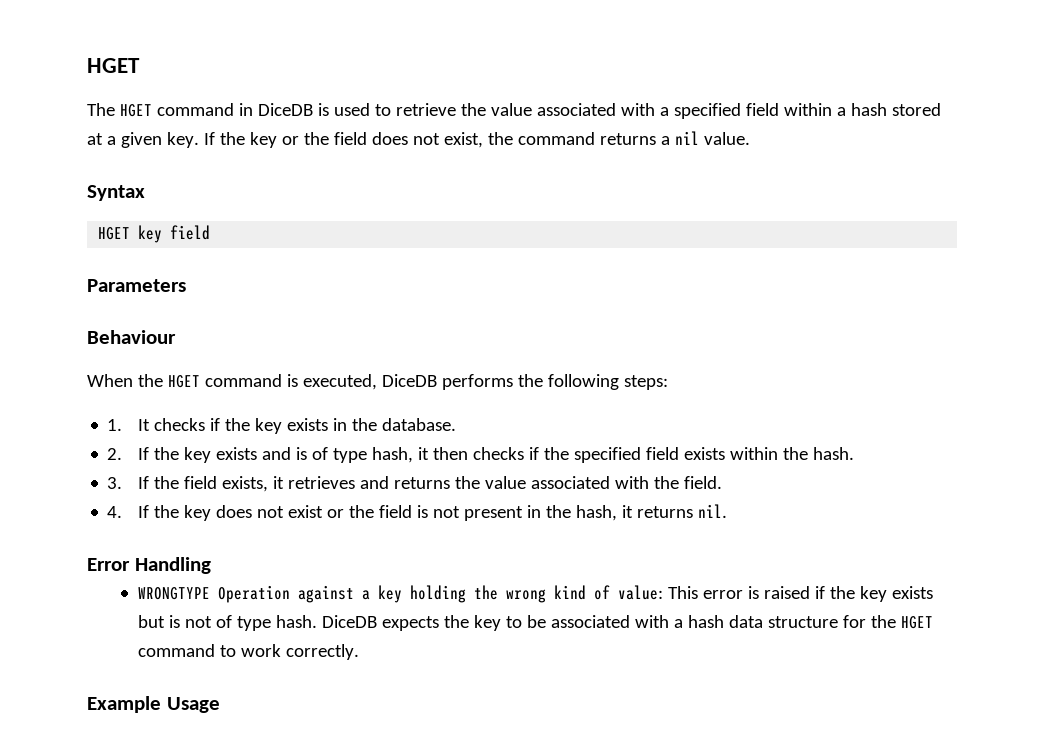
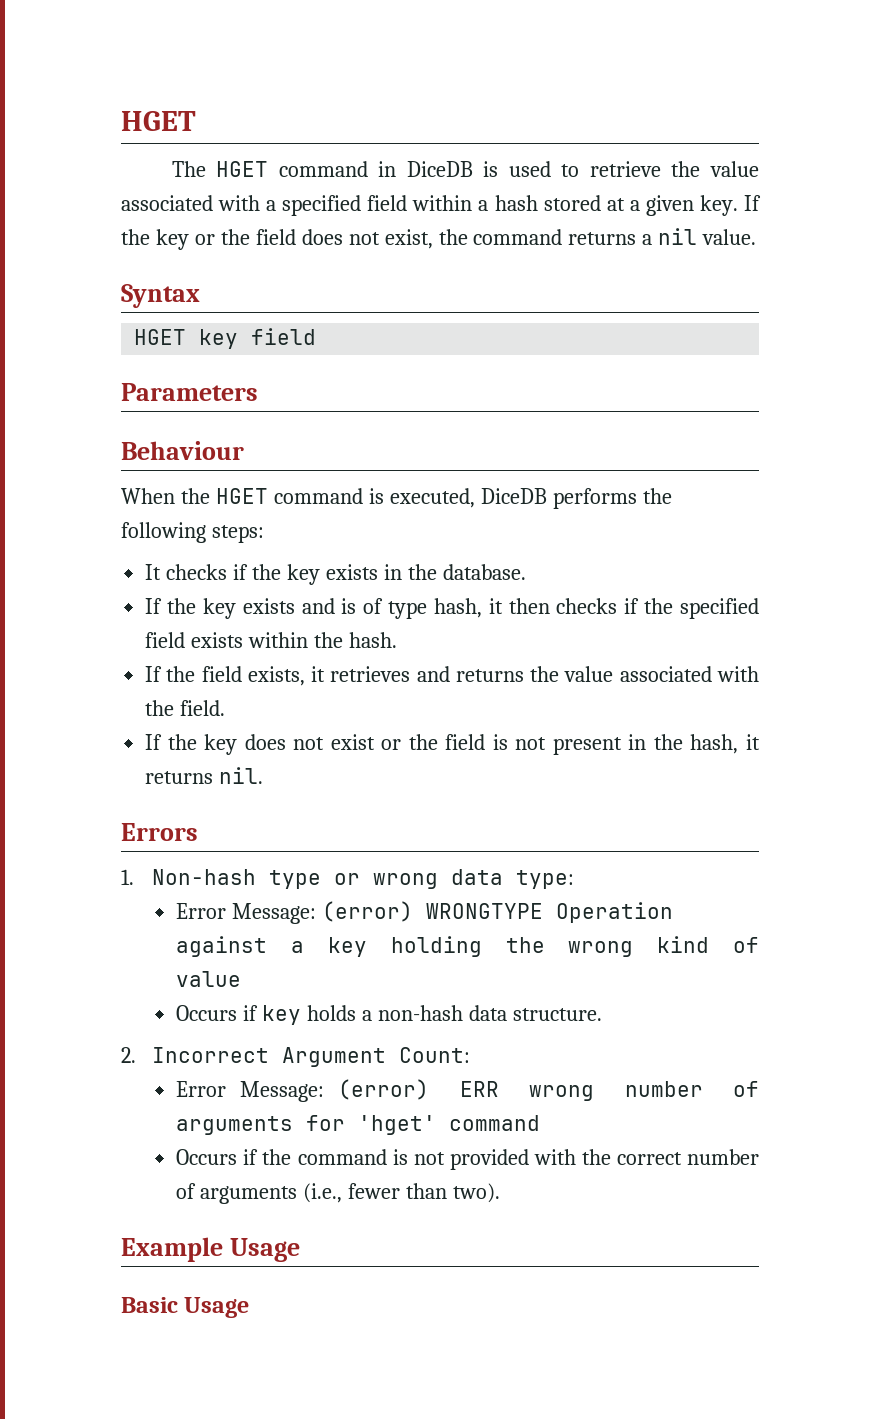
[107,419,123,431] 1. -> (264, 534) none
[107,448,123,460] 2. -> (526, 572) none
[107,477,123,489] 3. -> (397, 640) none
[107,506,123,518] 4. -> (226, 708) none
[87,557,211,574] // Error Handling // -> [121,823,198,841] [121,869,575,889] [176,901,414,924] // Errors // 1. Non-hash type or wrong data type: // Error Message: (error)
[618,585,934,602] [138,615,934,631] [138,644,360,660] value: This error is raised if the key exists but is not of type hash. DiceDB expects the key to be associated with a hash data structure for the HGET command to work correctly. -> [176,971,242,987] [176,1005,602,1025] [121,1047,471,1067] [176,1079,759,1102] [176,1115,541,1135] [176,1149,760,1170] [176,1183,500,1204] value // Occurs if key holds a non-hash data structure. // 2. Incorrect Argument Count: // Error Message: (error) ERR wrong number of arguments for 'hget' command // Occurs if the command is not provided with the correct number of arguments (i.e., fewer than two).
(220, 705) none -> [121,1297,250,1318] // Basic Usage

